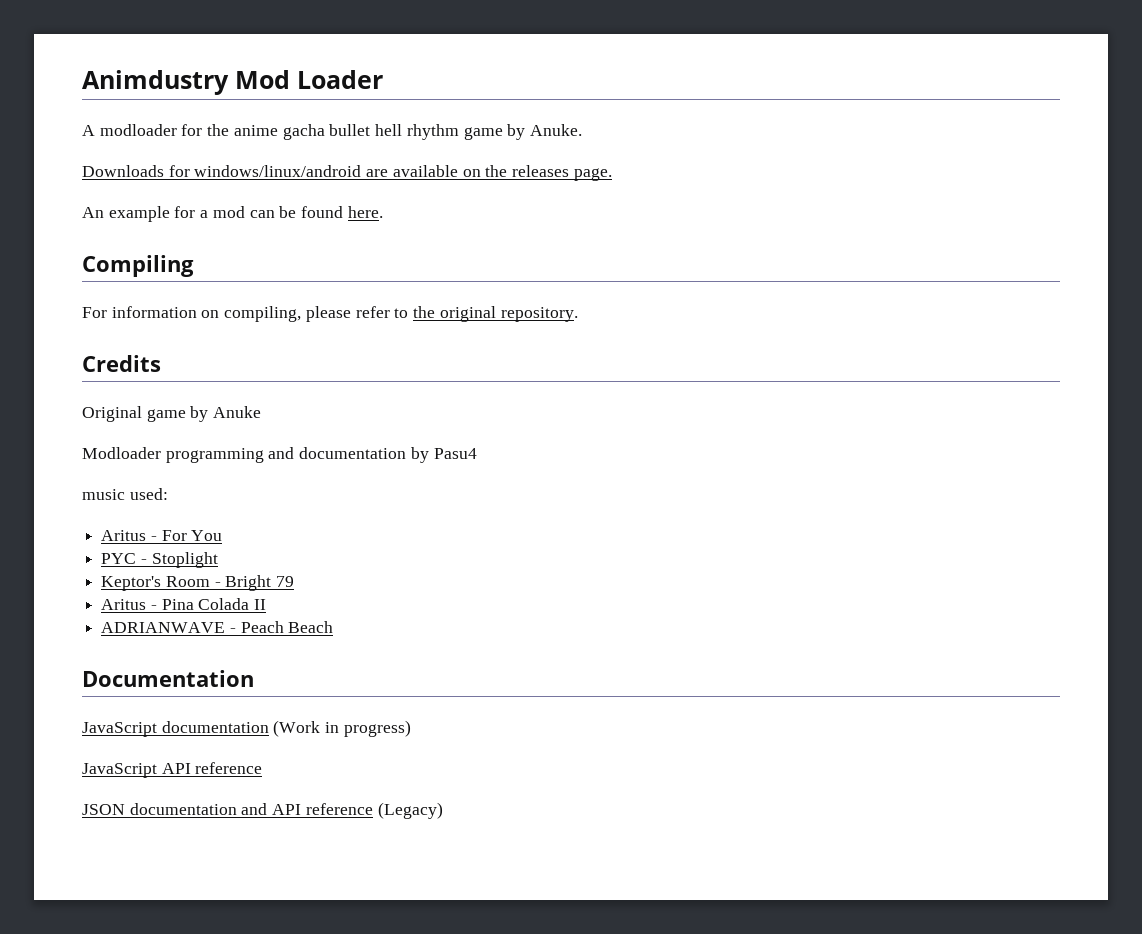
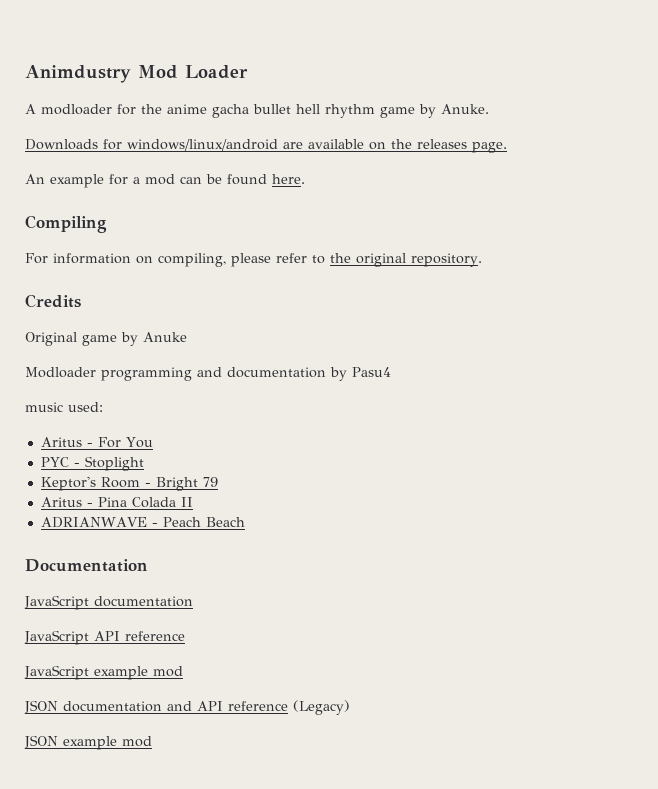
[273,720,411,737] (Work in progress) -> (193, 601) none
(263, 768) none -> [24,665,183,680] // JavaScript example mod
(443, 810) none -> [24,735,152,750] // JSON example mod

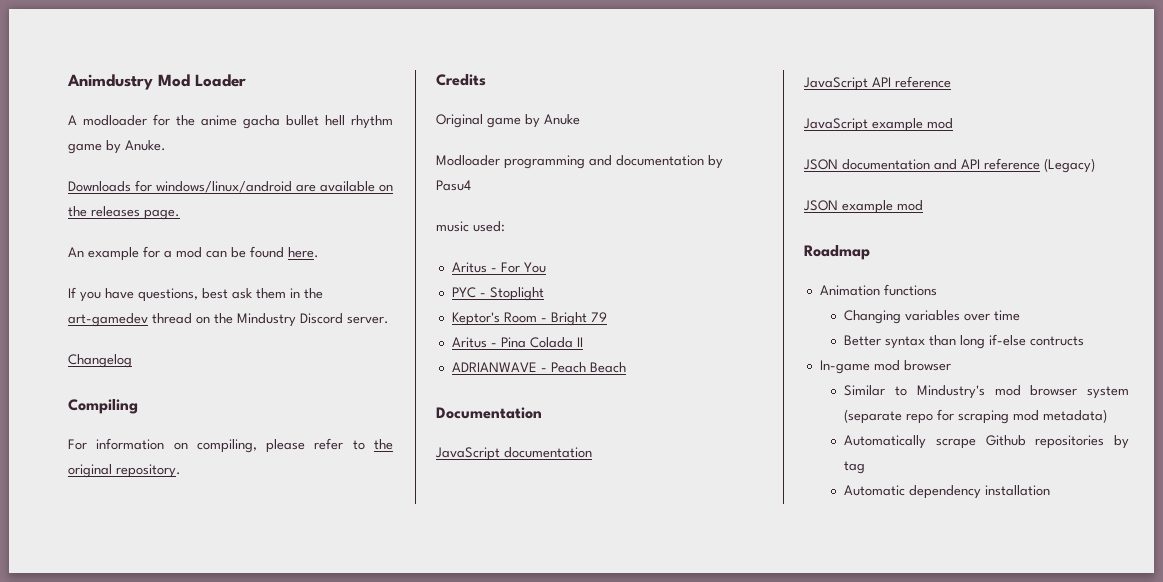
(305, 179) none -> [68,287,323,302] [68,313,389,327] [68,354,132,368] // If you have questions, best ask them in the art-gamedev thread on the Mindustry Discord server. // Changelog
(152, 741) none -> [804,245,870,260] [819,284,937,296] [844,310,1021,324] [844,334,1085,349] [819,360,951,374] [844,385,1129,399] [844,409,1108,424] [844,435,1129,449] [844,461,866,474] [844,485,1051,499] // Roadmap // Animation functions // Changing variables over time // Better syntax than long if-else contructs // In-game mod browser // Similar to Mindustry's mod browser system (separate repo for scraping mod metadata) // Automatically scrape Github repositories by tag // Automatic dependency installation

